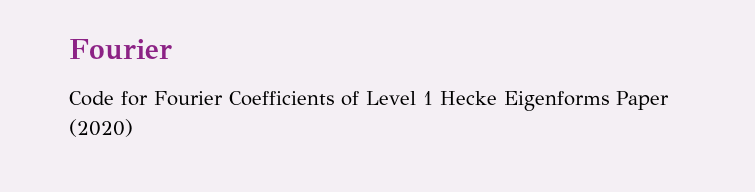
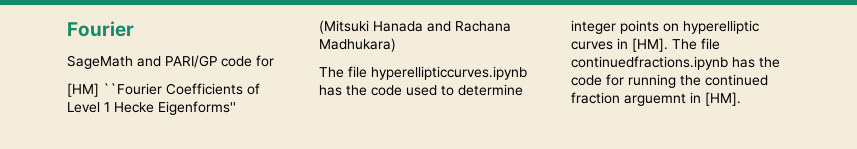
[69,91,223,106] Code for Fourier -> [67,55,274,69] [67,83,162,97] SageMath and PARI/GP code for // [HM] ``Fourier
[504,91,669,111] [69,119,133,137] Eigenforms Paper (2020) -> [158,101,236,115] [319,20,511,34] [319,38,396,52] [319,66,527,80] [319,84,523,96] [571,20,759,34] [571,38,720,52] [571,56,780,70] [571,74,768,88] [571,92,741,106] Eigenforms'' (Mitsuki Hanada and Rachana Madhukara) // The file hyperellipticcurves.ipynb has the code used to determine integer points on hyperelliptic curves in [HM]. The file continuedfractions.ipynb has the code for running the continued fraction arguemnt in [HM].

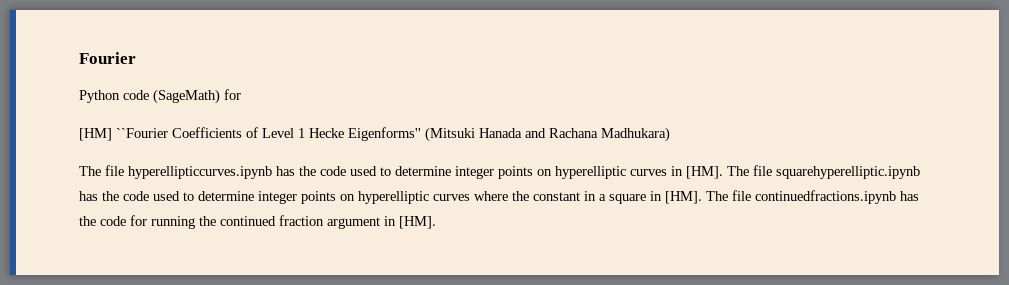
[67,55,252,69] SageMath and PARI/GP code -> [79,89,220,104] Python code (SageMath)
(720, 44) none -> [776,166,920,179] [79,190,751,204] squarehyperelliptic.ipynb has the code used to determine integer points on hyperelliptic curves where the constant in a square in [HM]. The file
[624,93,686,106] arguemnt -> [327,217,380,229] argument

